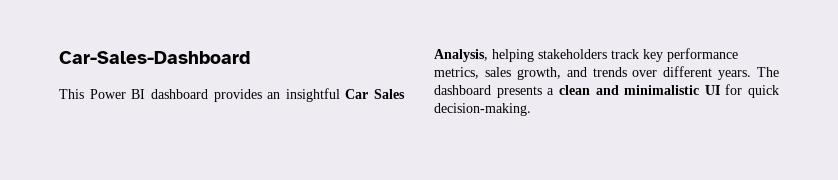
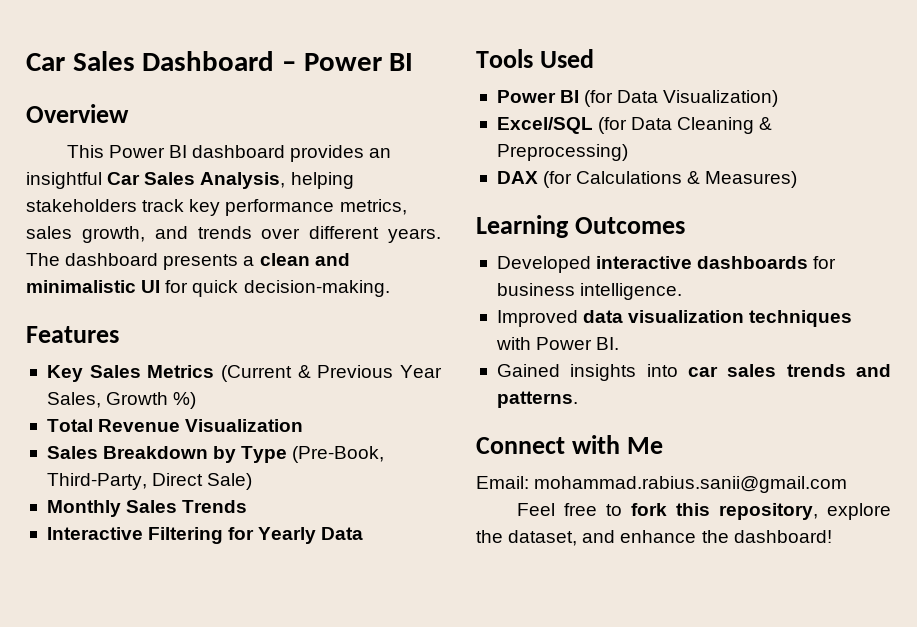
[59,51,250,64] Car-Sales-Dashboard -> [26,51,414,71] [26,104,129,123] Car Sales Dashboard – Power BI // Overview
(531, 109) none -> [26,326,119,343] [46,365,443,382] [46,392,197,409] [46,419,304,432] [46,446,385,463] [46,473,253,490] [46,500,248,517] [46,527,364,544] [476,49,594,68] [496,90,779,107] [496,117,773,134] [496,144,628,161] [496,171,798,188] [476,215,685,238] [496,256,837,273] [496,283,683,300] [496,310,853,327] [495,337,620,350] [496,364,892,381] [496,391,578,408] [476,435,663,454] [476,476,848,493] [516,503,891,520] [476,530,832,546] // Features // Key Sales Metrics (Current & Previous Year Sales, Growth %) // Total Revenue Visualization // Sales Breakdown by Type (Pre-Book, Third-Party, Direct Sale) // Monthly Sales Trends // Interactive Filtering for Yearly Data // Tools Used // Power BI (for Data Visualization) // Excel/SQL (for Data Cleaning & Preprocessing) // DAX (for Calculations & Measures) // Learning Outcomes // Developed interactive dashboards for business intelligence. // Improved data visualization techniques with Power BI. // Gained insights into car sales trends and patterns. // Connect with Me // Email: mohammad.rabius.sanii@gmail.com // Feel free to fork this repository, explore the dataset, and enhance the dashboard!

